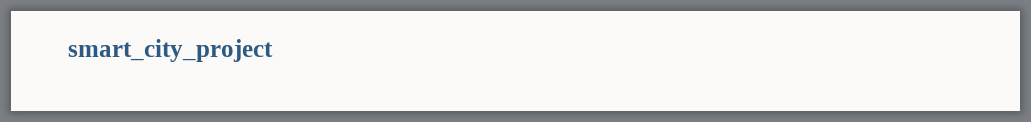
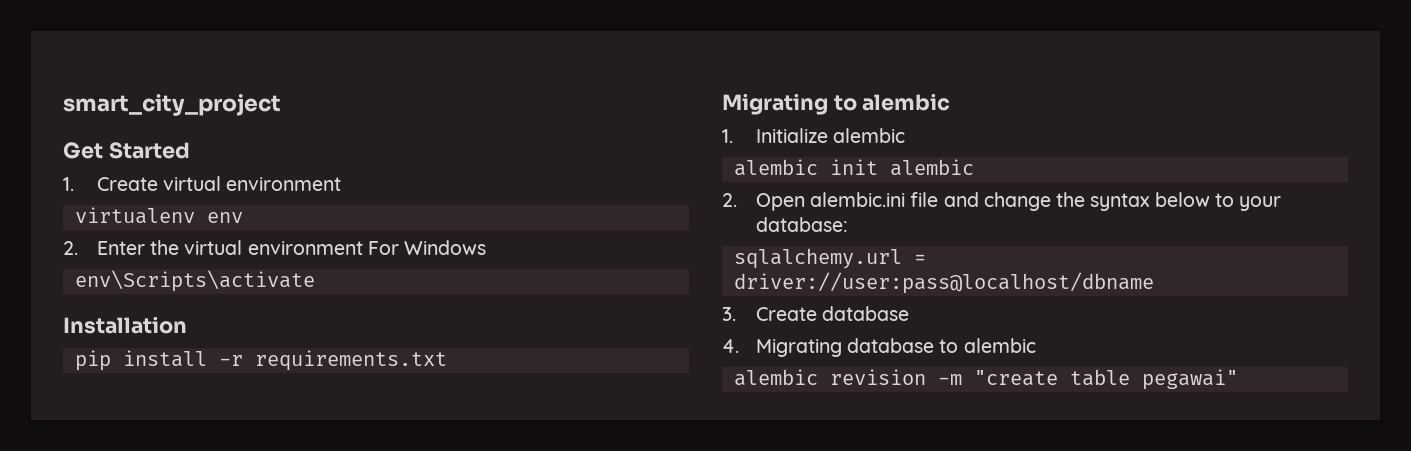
(273, 50) none -> [63,142,190,159] [63,176,342,191] [74,207,243,224] [63,240,487,255] [74,270,315,292] [63,316,187,334] [74,350,447,371] [722,93,951,115] [722,128,906,143] [733,159,974,176] [722,192,1282,211] [755,217,848,232] [733,248,926,269] [733,272,1154,294] [722,306,910,321] [722,338,1036,357] [733,369,1238,390] // Get Started // 1. Create virtual environment // virtualenv env // 2. Enter the virtual environment For Windows // env\Scripts\activate // Installation // pip install -r requirements.txt // Migrating to alembic // 1. Initialize alembic // alembic init alembic // 2. Open alembic.ini file and change the syntax below to your database: // sqlalchemy.url = driver://user:pass@localhost/dbname // 3. Create database // 4. Migrating database to alembic // alembic revision -m "create table pegawai"

